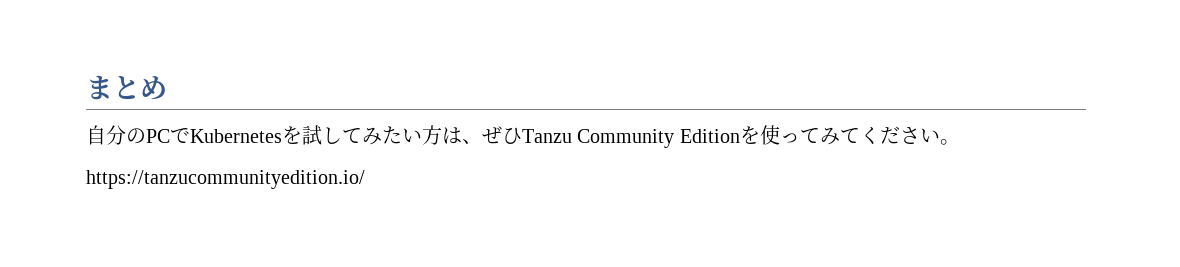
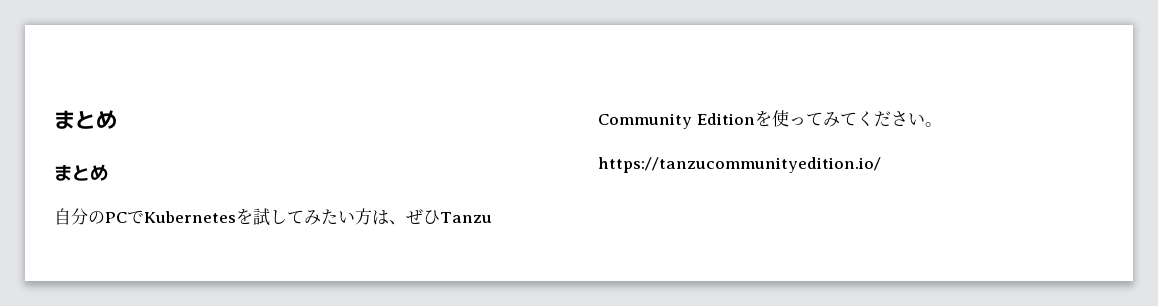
[86,75,167,100] まとめ -> [54,110,117,129] [54,164,108,181] まとめ // まとめ

